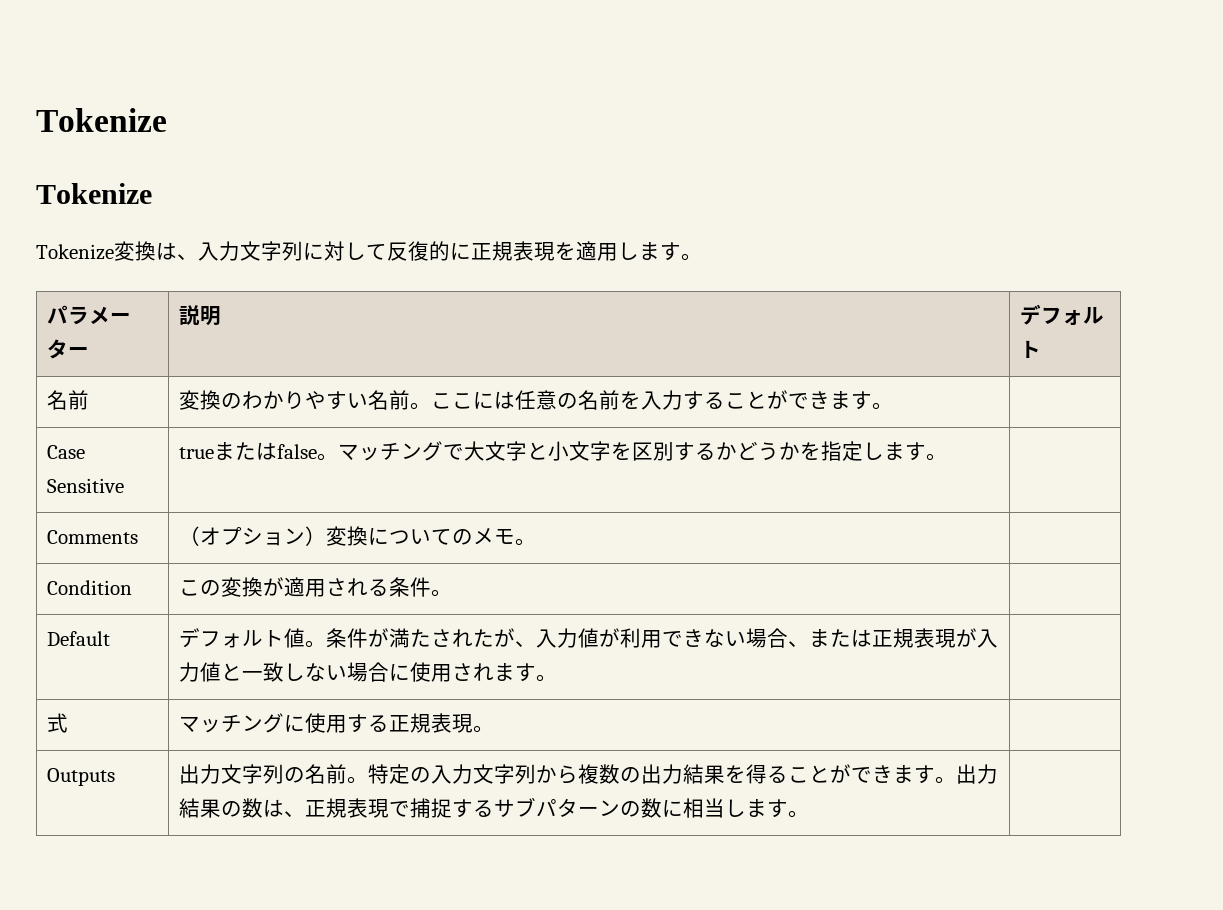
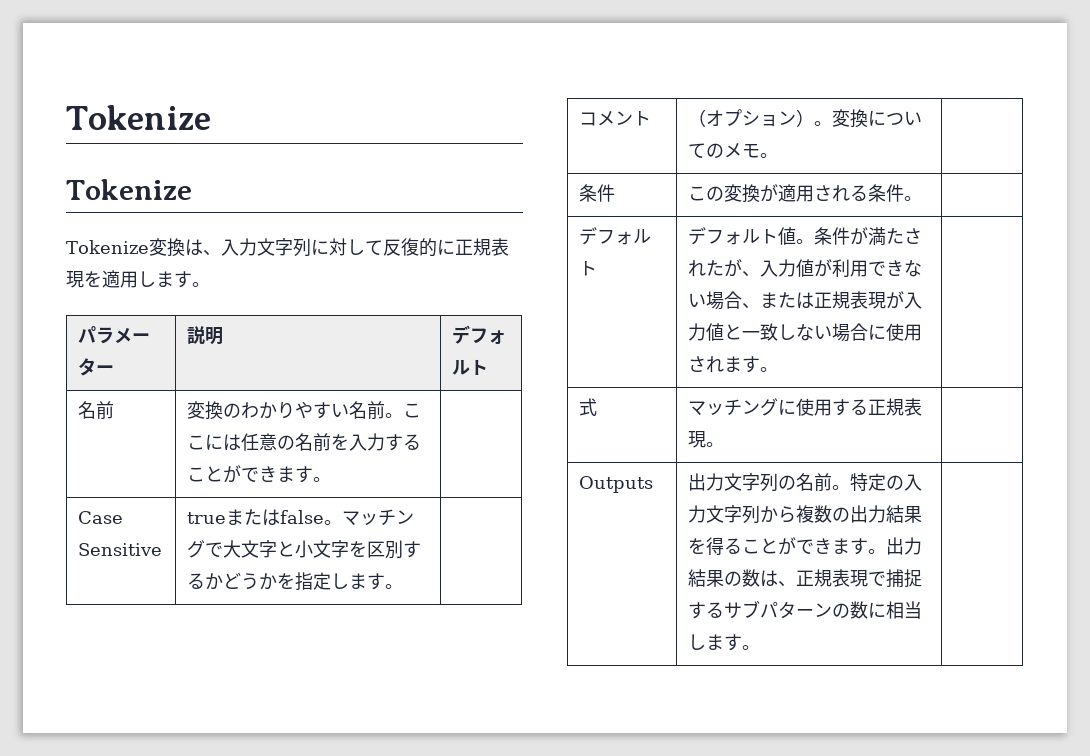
[46,530,138,544] Comments -> [578,111,651,126] コメント
(326, 536) none -> [813,121,832,126] 。
[46,580,132,595] Condition -> [578,184,615,202] 条件
[46,631,110,646] Default -> [578,227,651,245] [578,261,597,276] デフォルト

